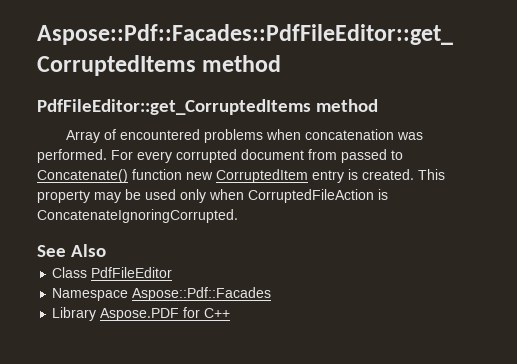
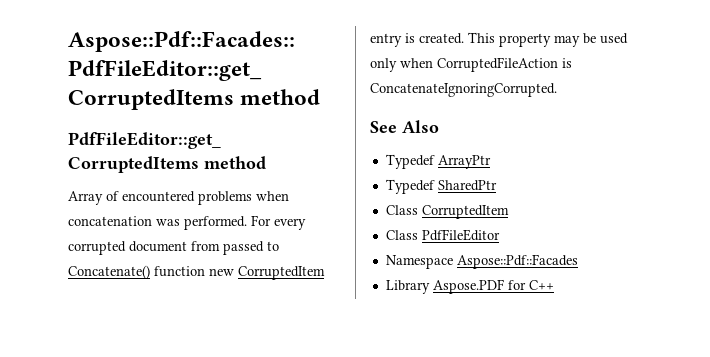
(106, 250) none -> [385,154,491,169] [385,179,497,194] [385,205,509,219] // Typedef ArrayPtr // Typedef SharedPtr // Class CorruptedItem

